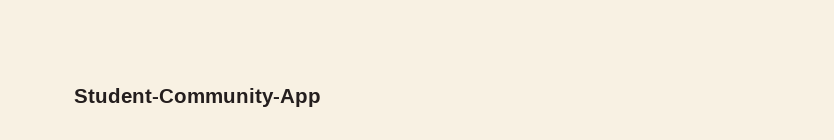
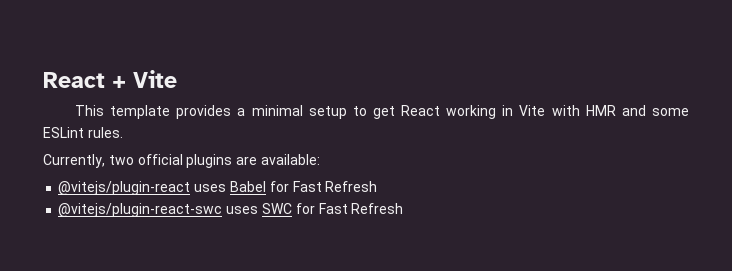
[74,88,321,107] Student-Community-App -> [43,70,177,88] [74,105,689,119] [43,127,123,138] [43,154,320,168] [58,181,378,195] [58,203,404,217] React + Vite // This template provides a minimal setup to get React working in Vite with HMR and some ESLint rules. // Currently, two official plugins are available: // @vitejs/plugin-react uses Babel for Fast Refresh // @vitejs/plugin-react-swc uses SWC for Fast Refresh

